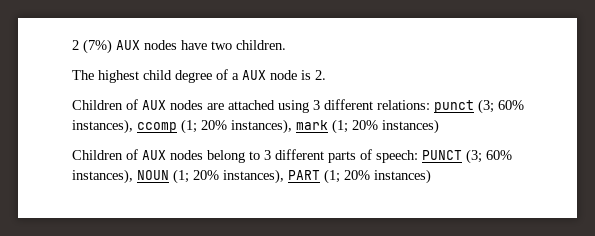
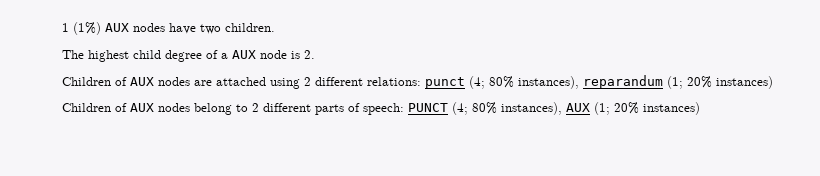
[72,39,112,54] 2 (7%) -> [62,22,101,35] 1 (1%)
[313,100,320,110] 3 -> [304,77,311,86] 2
[478,99,524,114] [72,119,328,134] (3; 60% instances), ccomp (1; 20% instances), mark -> [469,75,663,89] (4; 80% instances), reparandum
[264,150,271,160] 3 -> [252,103,259,112] 2
[466,149,512,164] [72,169,320,184] (3; 60% instances), NOUN (1; 20% instances), PART -> [452,102,590,115] (4; 80% instances), AUX

